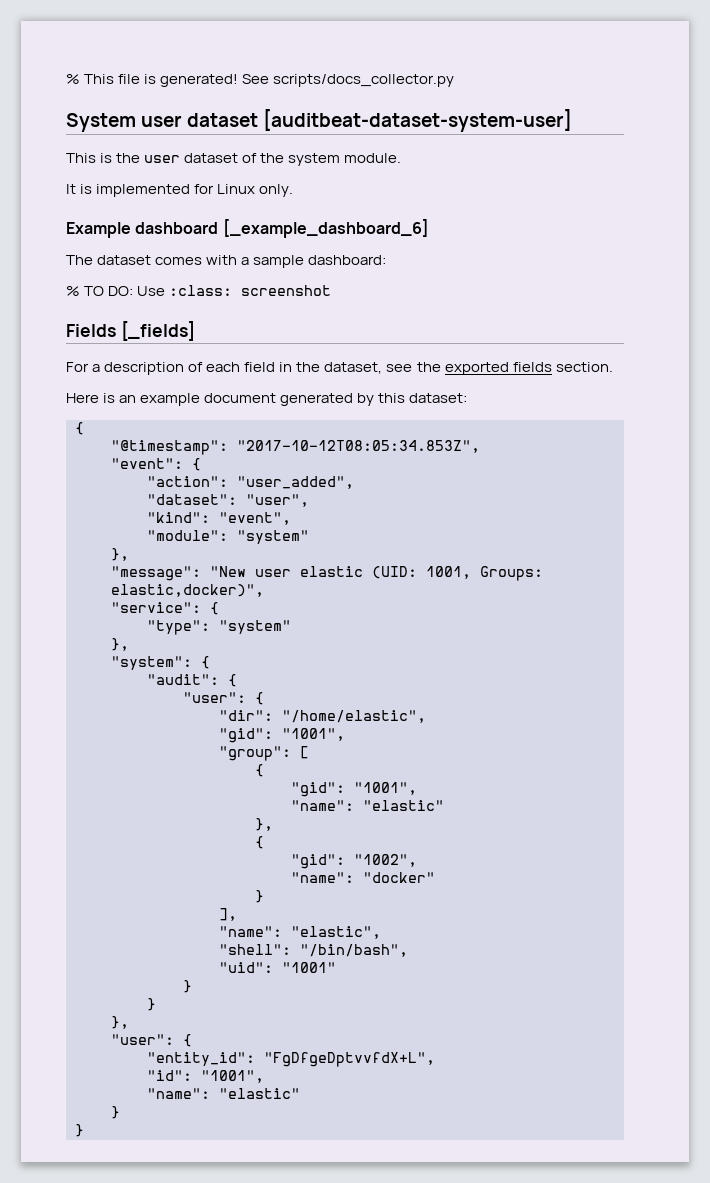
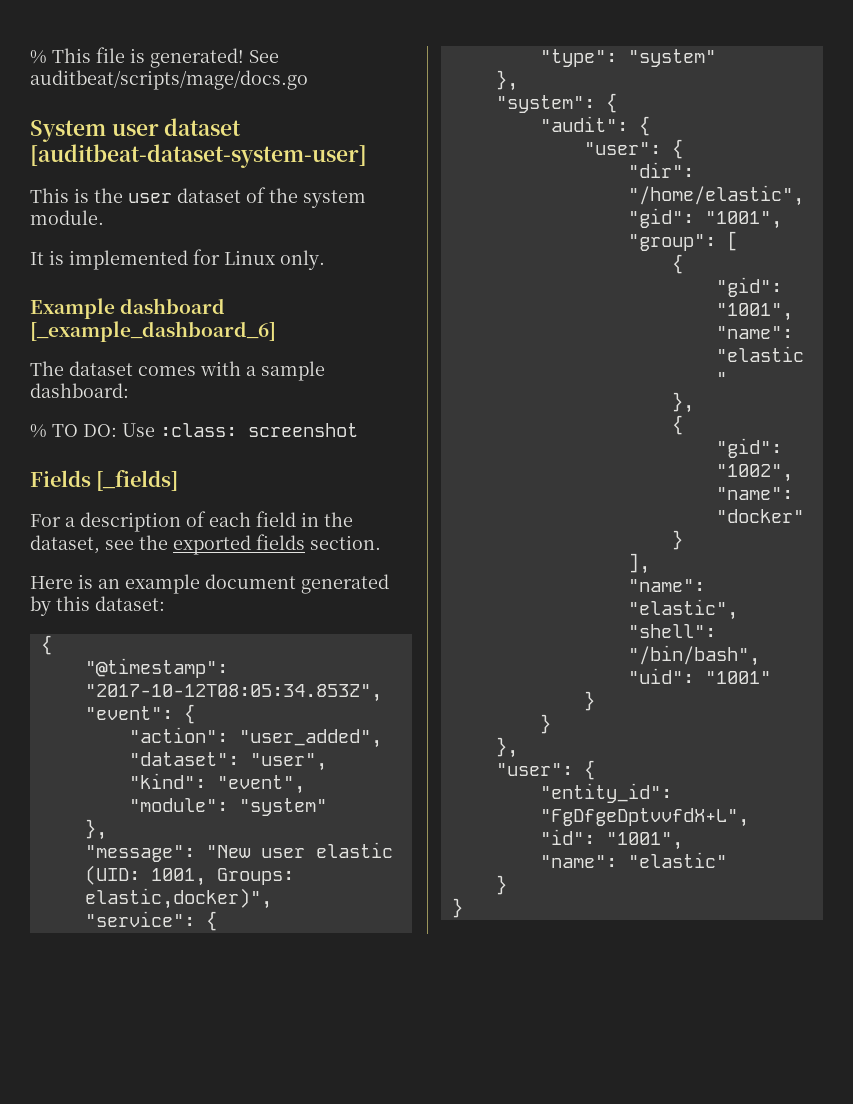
[273,74,455,87] scripts/docs_collector.py -> [30,70,308,90] auditbeat/scripts/mage/docs.go

